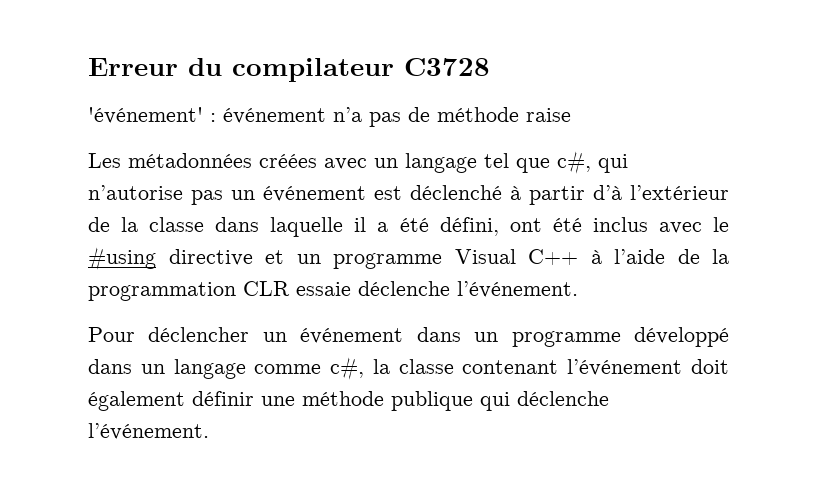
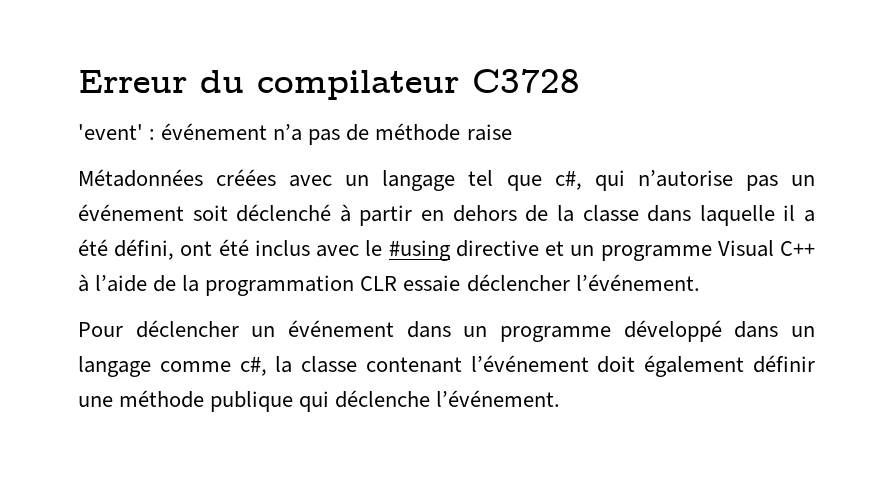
[88,107,203,124] 'événement' -> [78,124,143,140] 'event'
[88,153,252,168] Les métadonnées -> [78,169,203,187] Métadonnées
[374,186,402,200] est -> [192,205,228,221] soit
[593,185,729,200] d’à l’extérieur -> [421,205,517,222] en dehors
[358,281,450,296] déclenche -> [466,274,570,292] déclencher

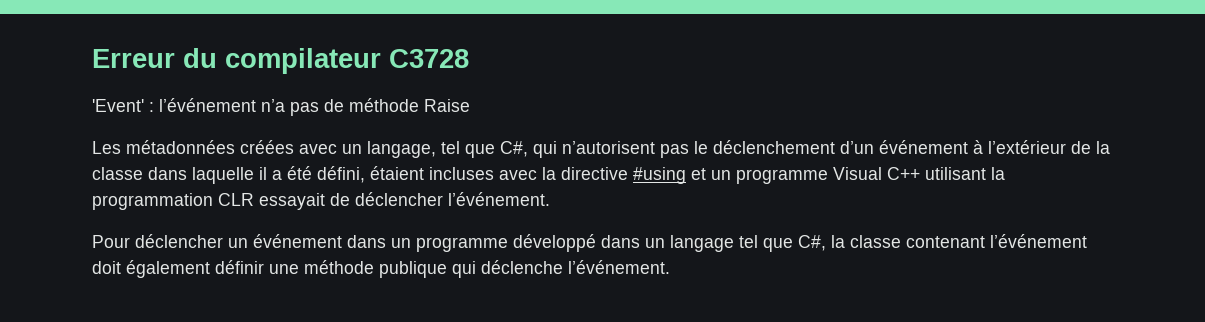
[78,123,268,140] 'event' : événement -> [92,98,256,112] 'Event' : l’événement
[466,124,512,141] [78,169,203,187] raise // Métadonnées -> [424,99,470,112] [92,140,235,154] Raise // Les métadonnées
[382,170,815,191] [78,204,517,226] langage tel que c#, qui n’autorise pas un événement soit déclenché à partir en dehors -> [367,140,1066,158] langage, tel que C#, qui n’autorisent pas le déclenchement d’un événement à l’extérieur
[180,239,539,261] ont été inclus avec le #using directive -> [370,166,686,184] étaient incluses avec la directive #using
[78,274,177,292] à l’aide de -> [925,167,986,180] utilisant
[403,275,461,292] essaie -> [259,193,350,210] essayait de
[159,357,267,376] comme c#, -> [739,235,826,252] tel que C#,

